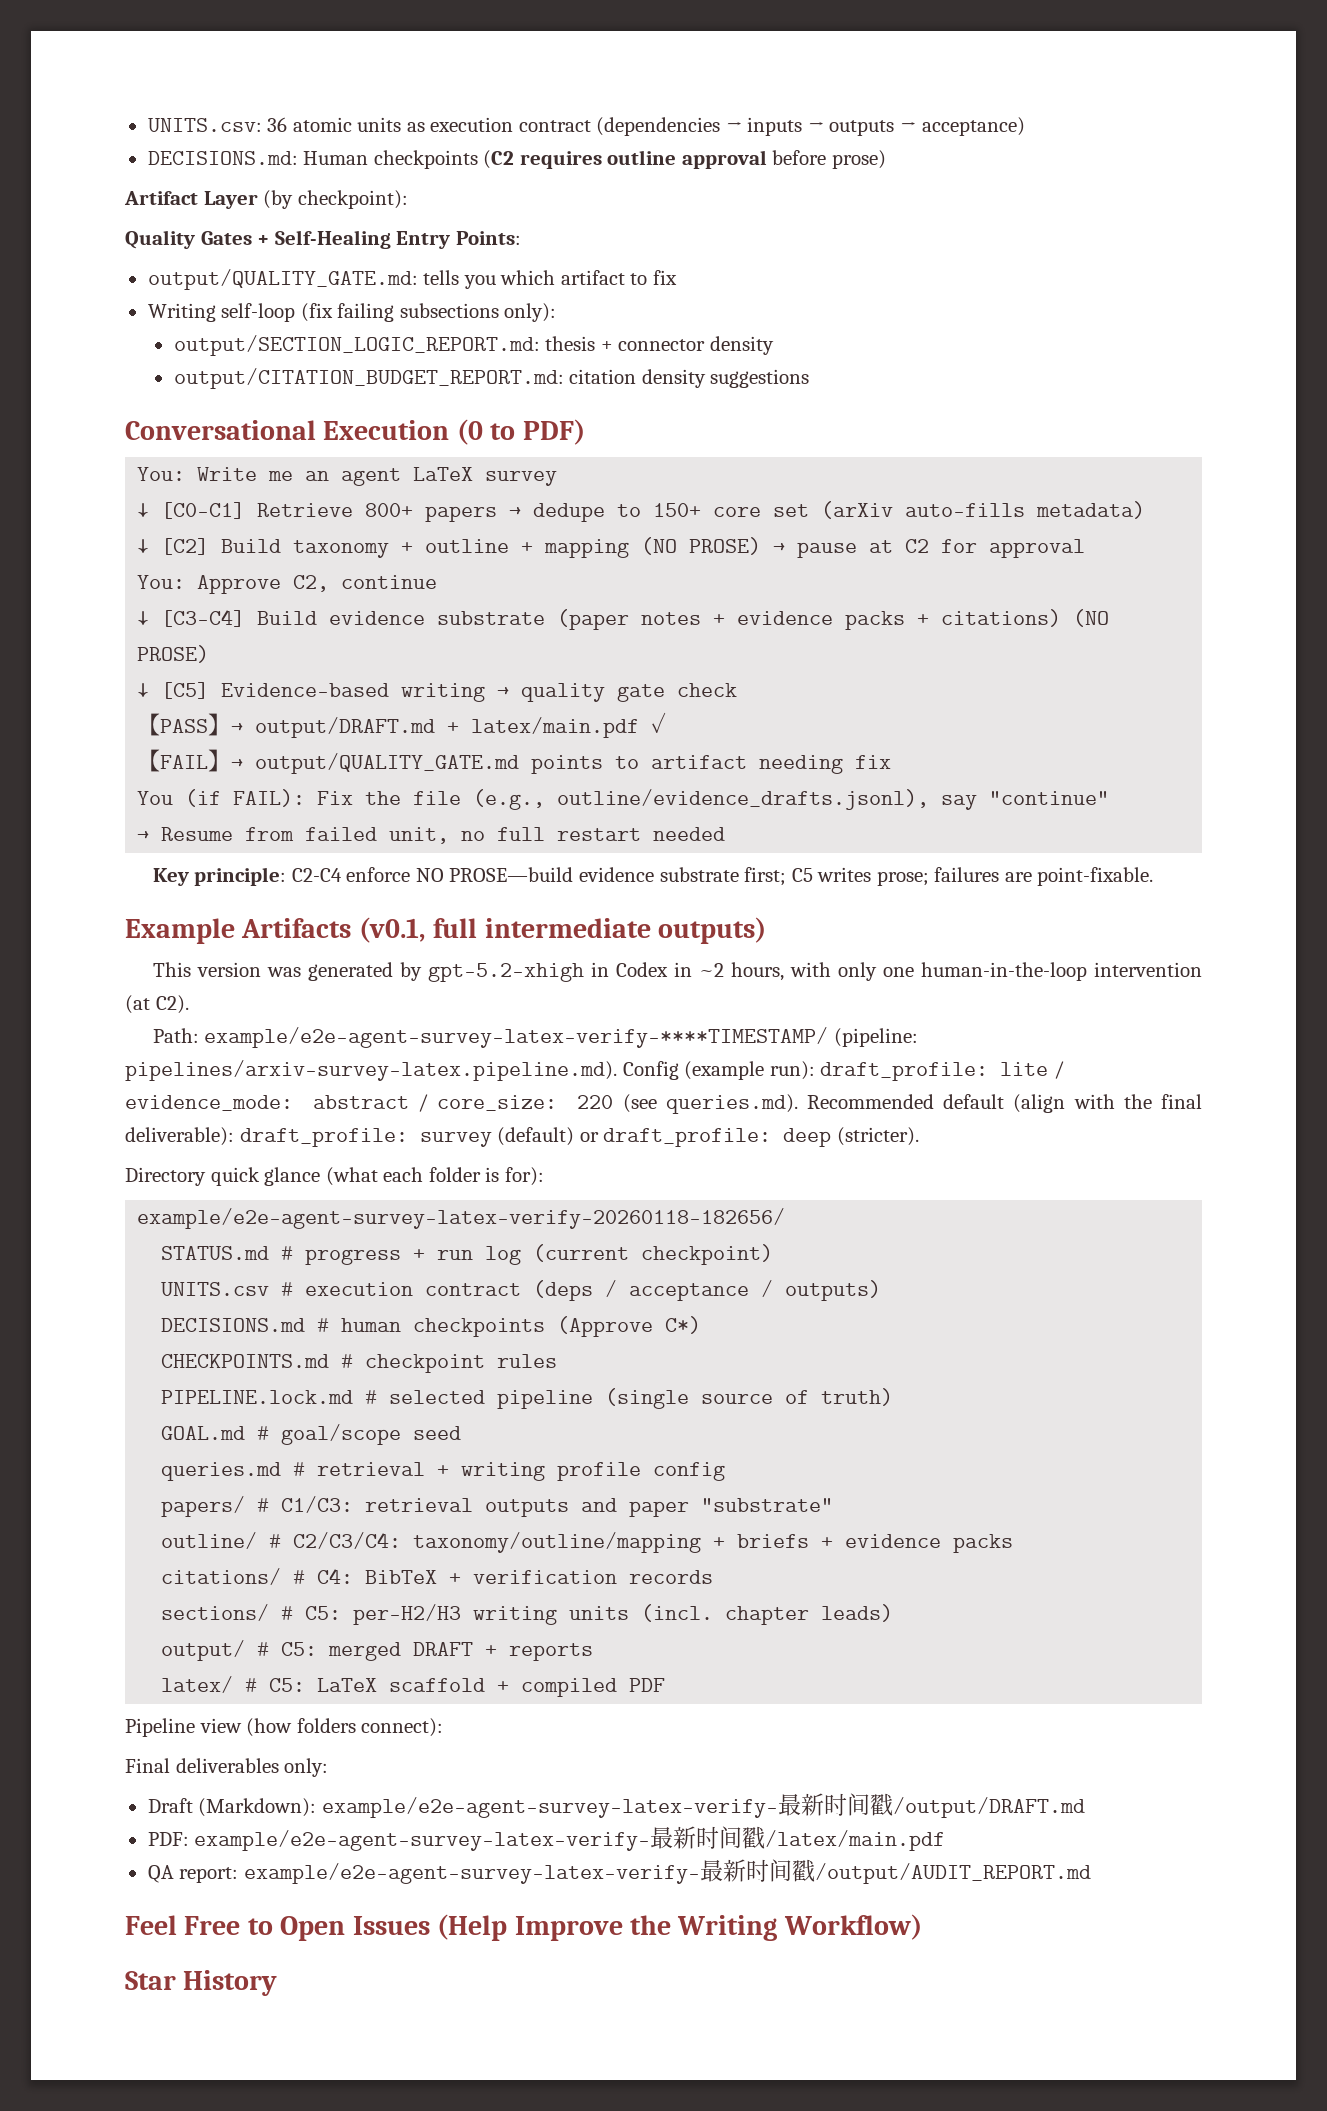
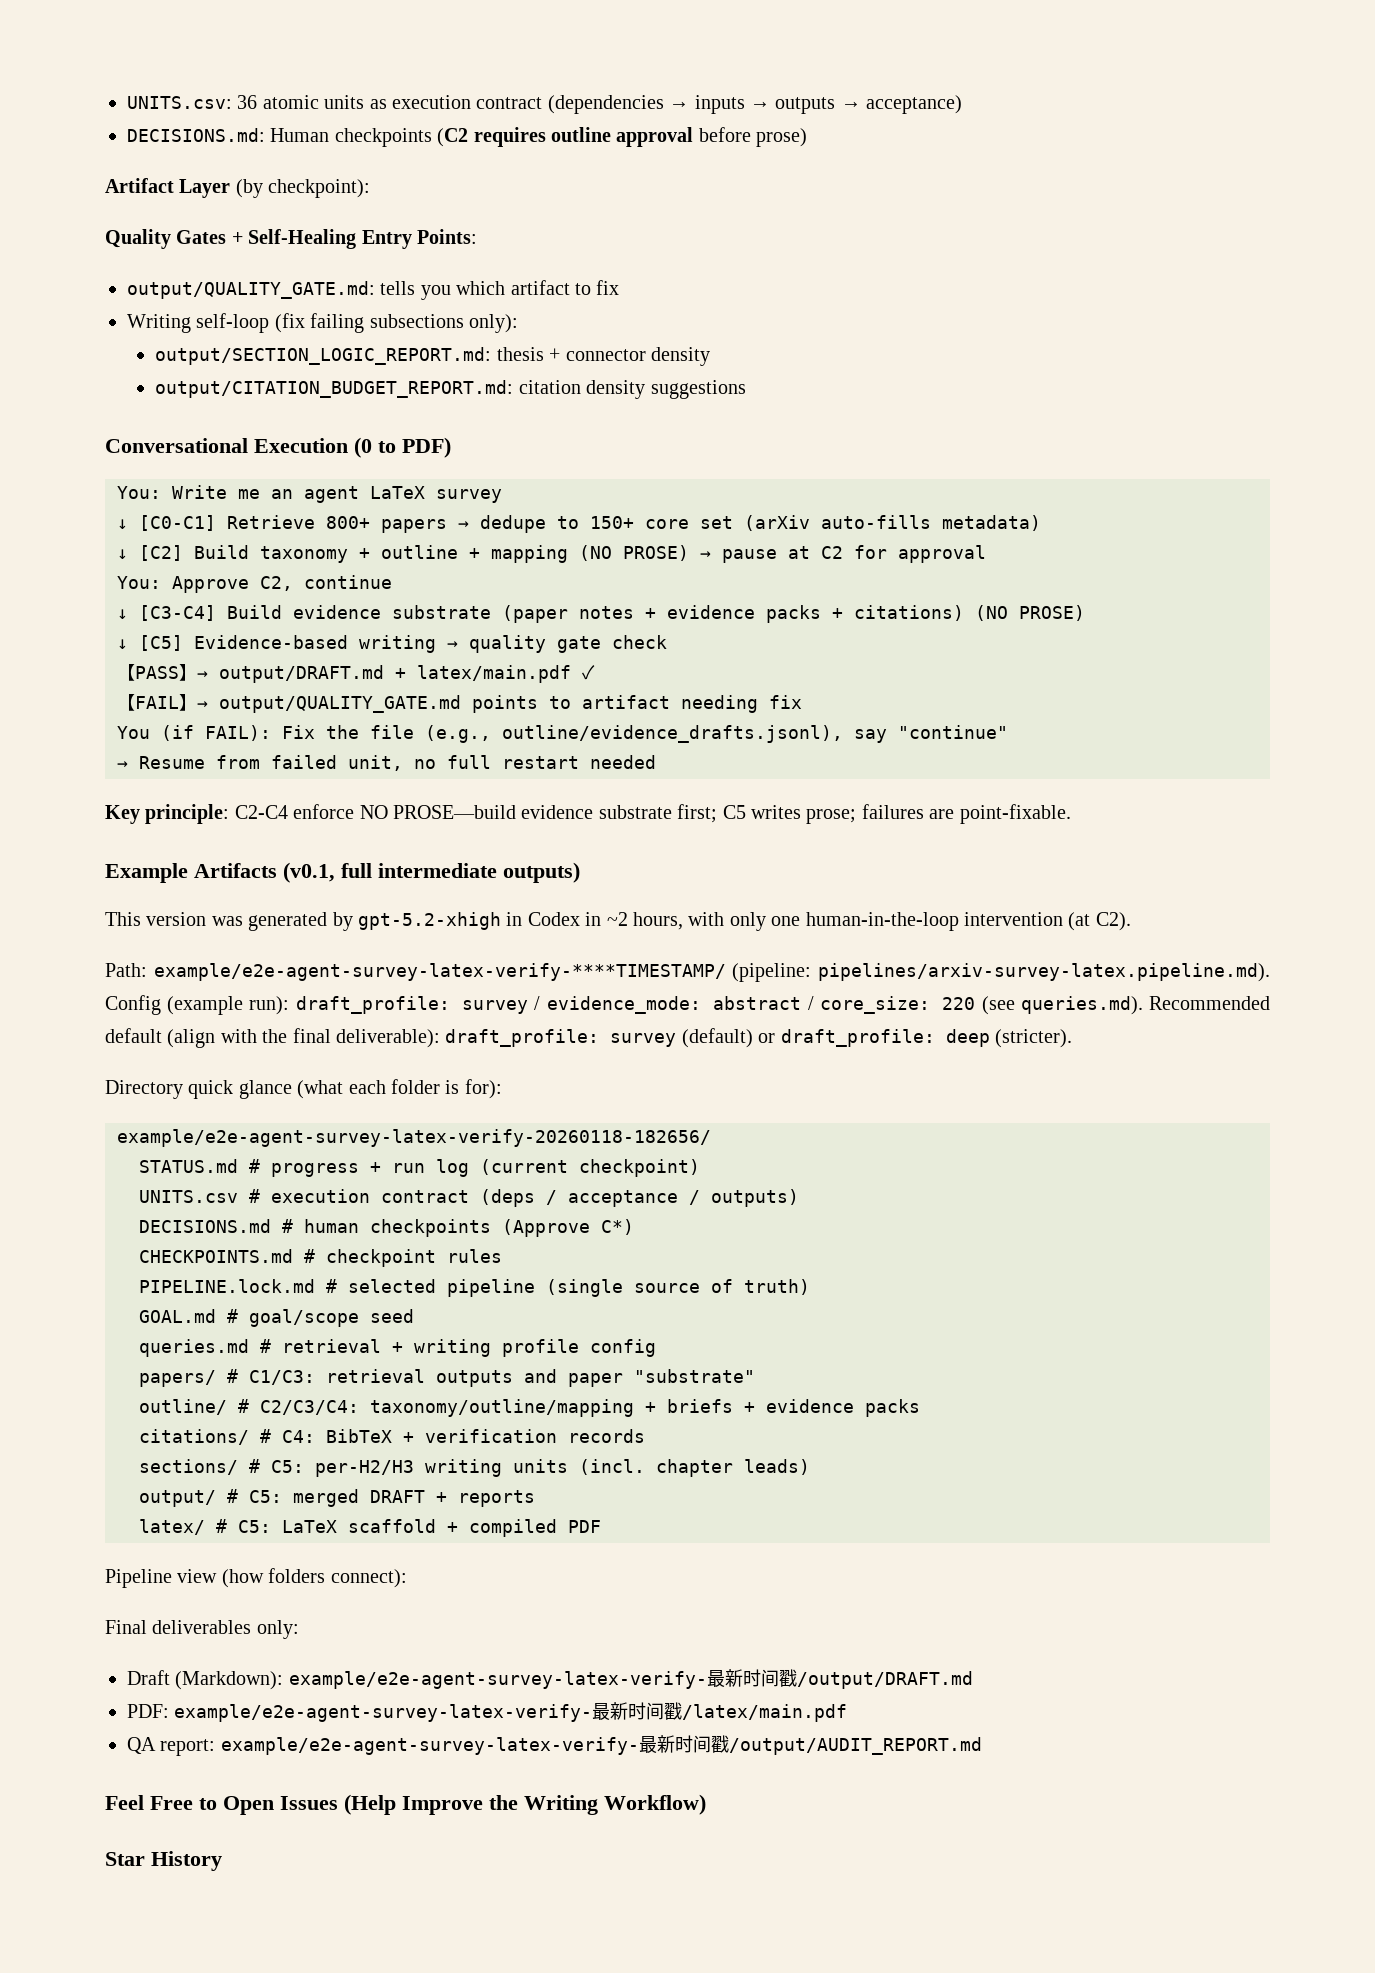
[1000,1062,1049,1076] lite -> [462,1000,529,1014] survey

